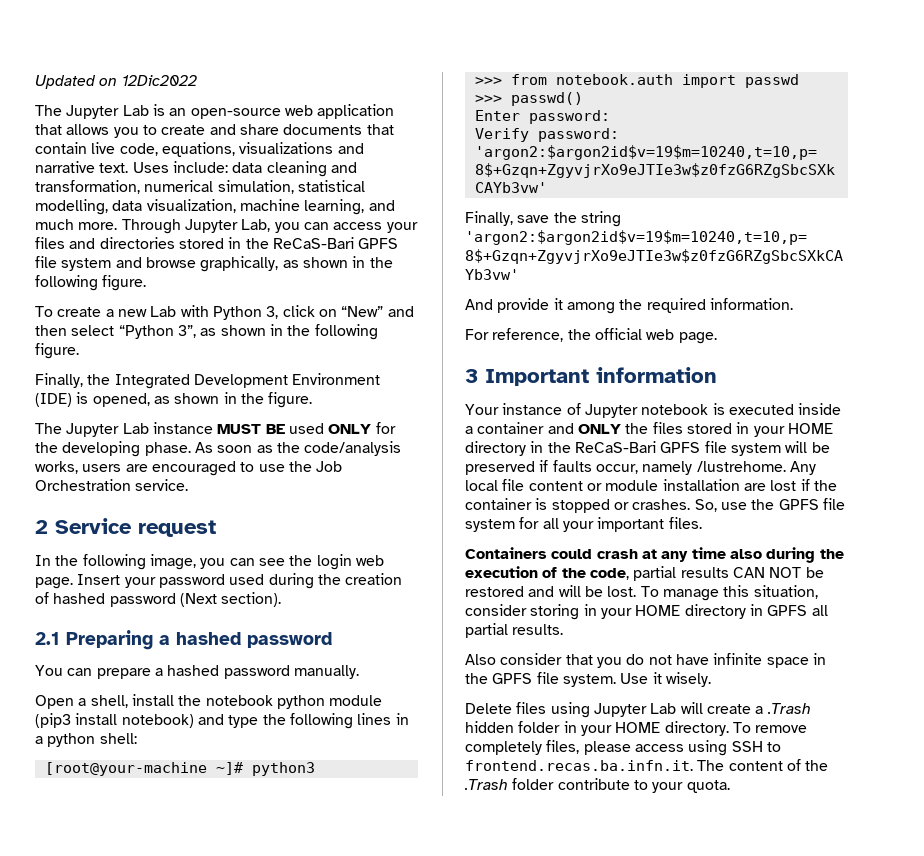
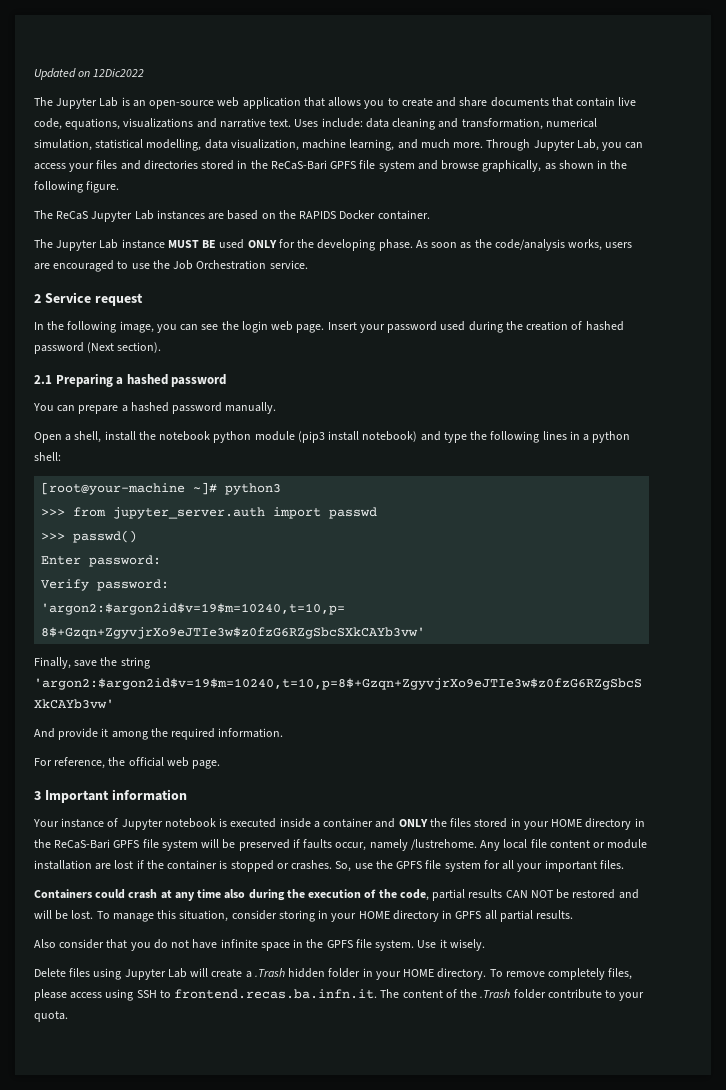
[35,305,414,320] [35,324,378,340] [35,343,79,359] [35,373,381,389] [35,392,313,408] To create a new Lab with Python 3, click on “New” and then select “Python 3”, as shown in the following figure. // Finally, the Integrated Development Environment (IDE) is opened, as shown in the figure. -> [34,210,430,222] The ReCaS Jupyter Lab instances are based on the RAPIDS Docker container.
[555,74,673,85] notebook.auth -> [113,507,266,519] jupyter_server.auth

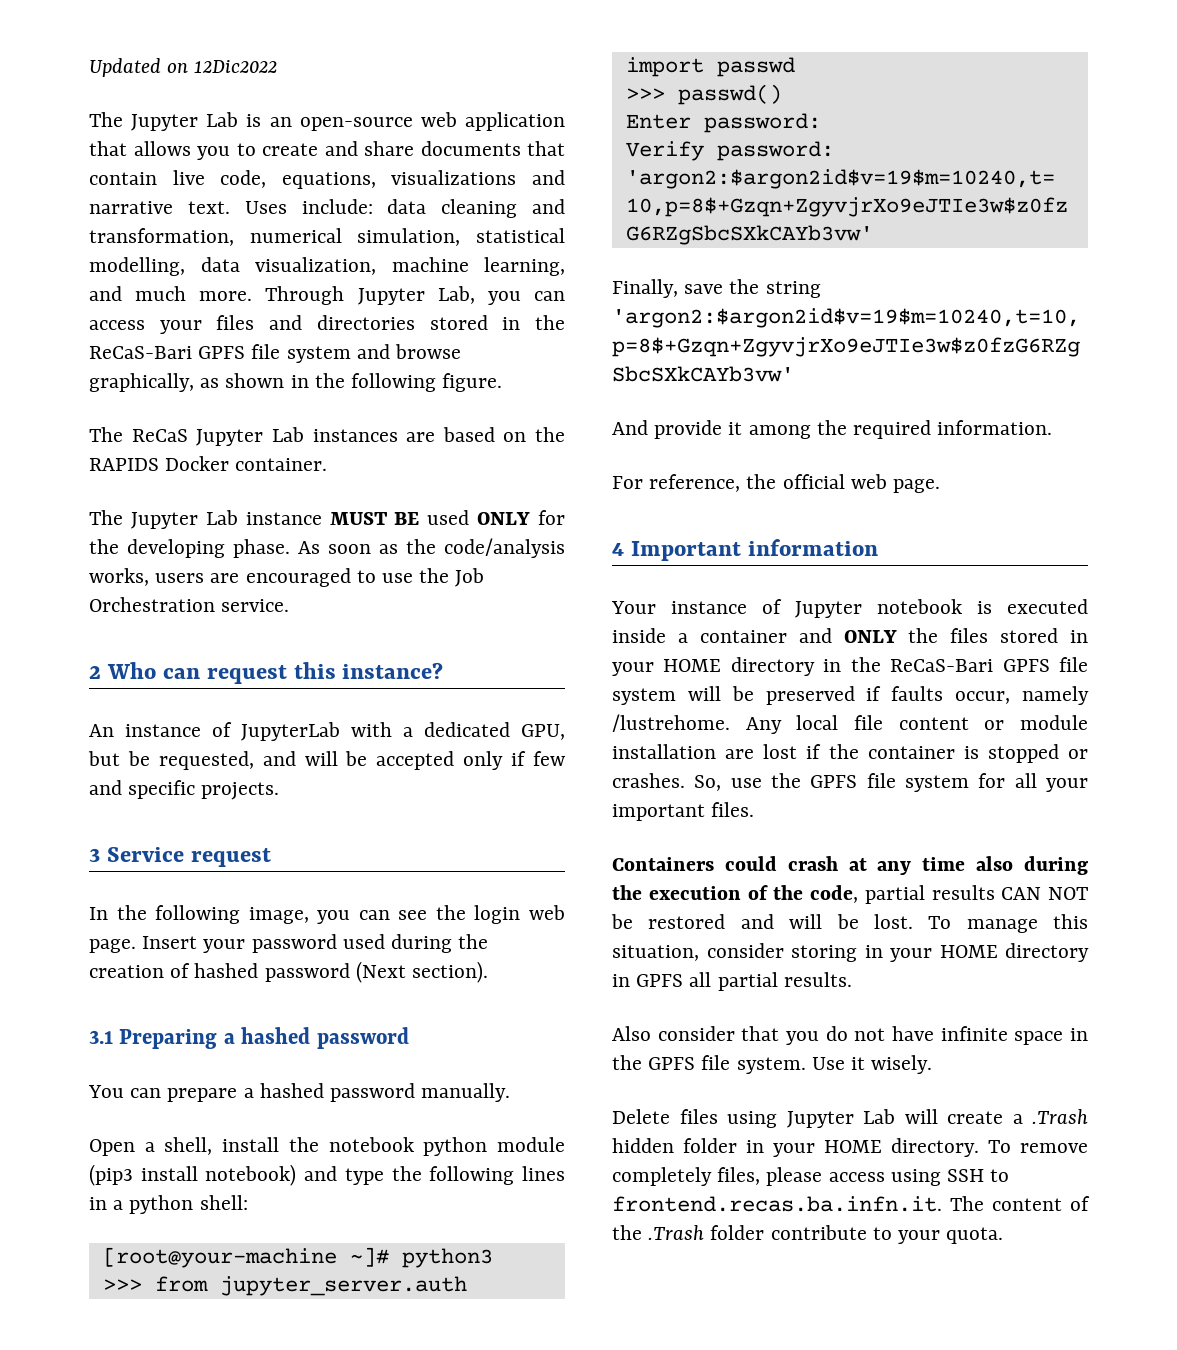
(41, 298) none -> [106,662,444,684] [89,722,565,741] [88,751,566,770] [89,780,280,800] [89,848,100,862] Who can request this instance? // An instance of JupyterLab with a dedicated GPU, but be requested, and will be accepted only if few and specific projects. // 3
[34,375,52,384] 2.1 -> [89,1030,113,1044] 3.1
[34,791,41,800] 3 -> [612,543,624,556] 4

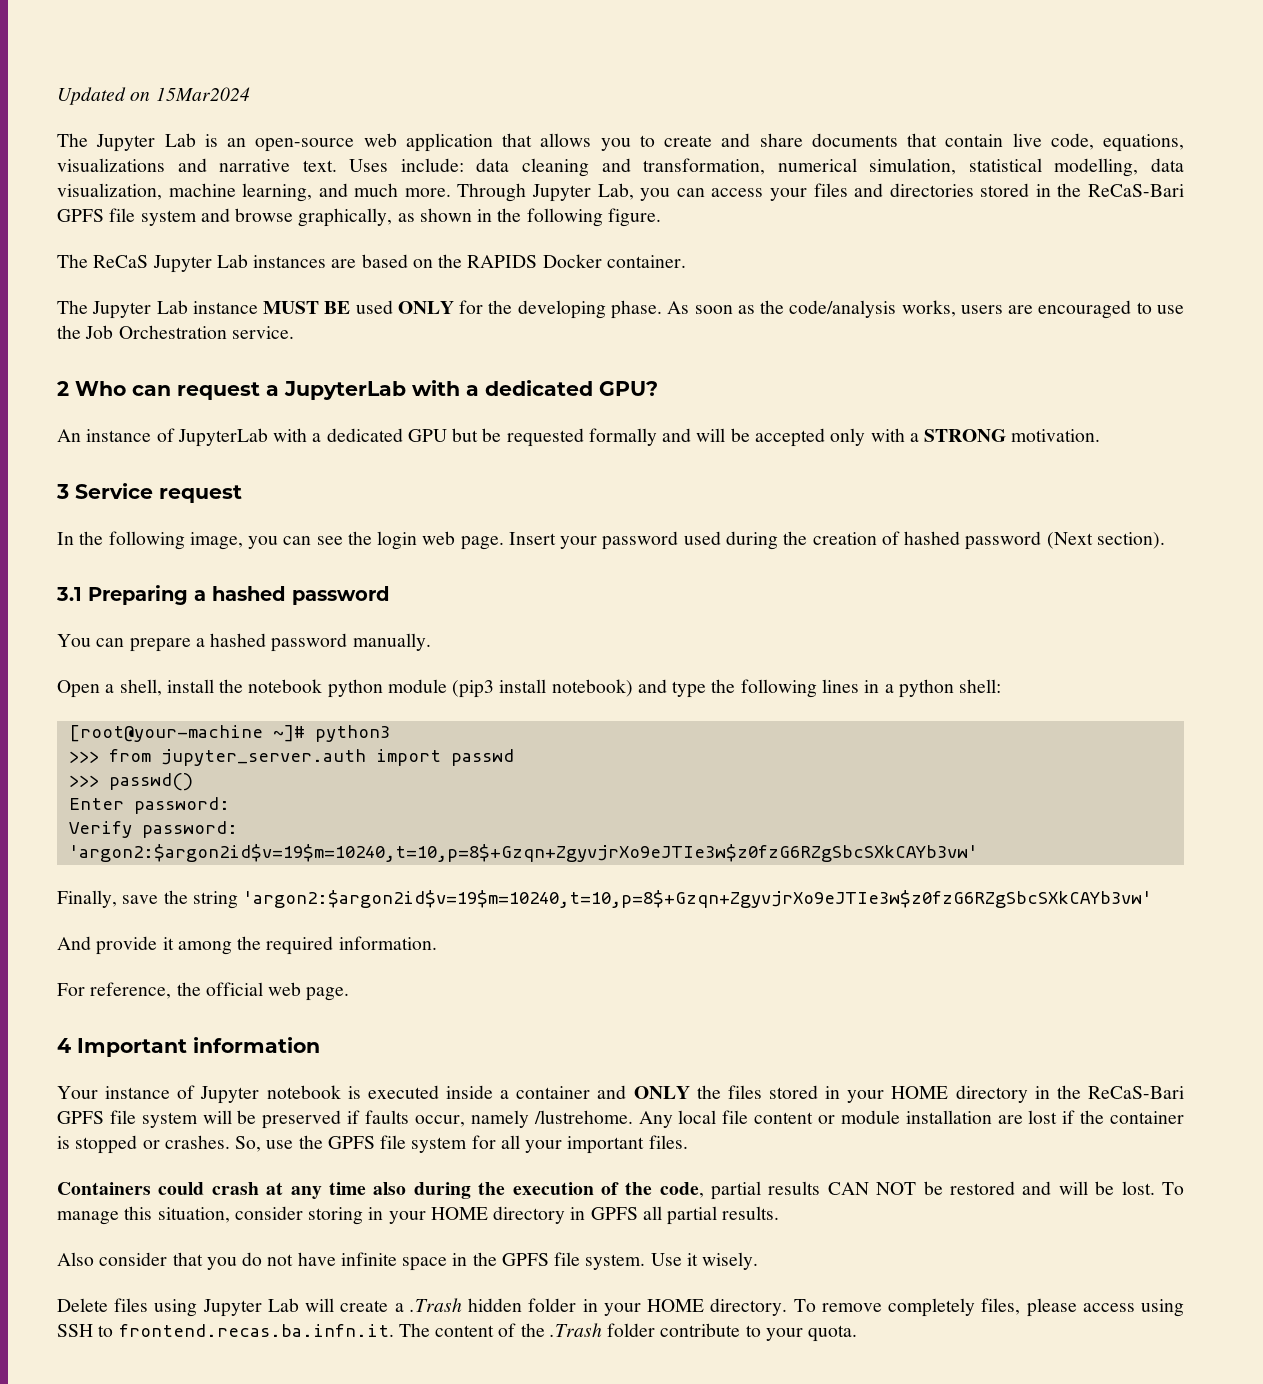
[194,60,278,73] 12Dic2022 -> [155,87,250,101] 15Mar2024
[293,662,444,679] this instance? -> [266,380,658,400] a JupyterLab with a dedicated GPU?
[521,724,565,740] GPU, -> [407,429,447,442] GPU
[158,751,254,770] requested, -> [506,428,657,447] requested formally
[511,751,566,766] [89,780,280,800] if few and specific projects. -> [870,428,1101,442] with a STRONG motivation.

